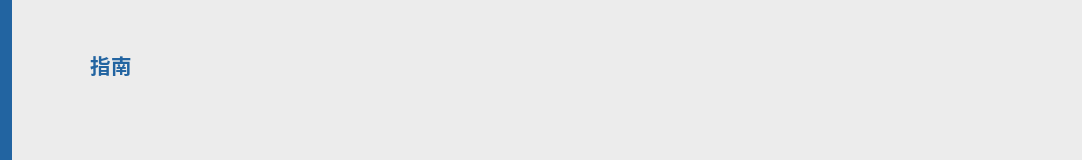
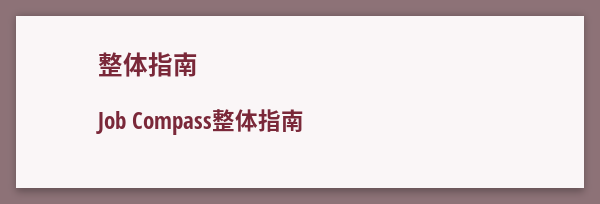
[90,56,132,76] 指南 -> [98,52,198,77] [96,109,305,135] 整体指南 // Job Compass整体指南

